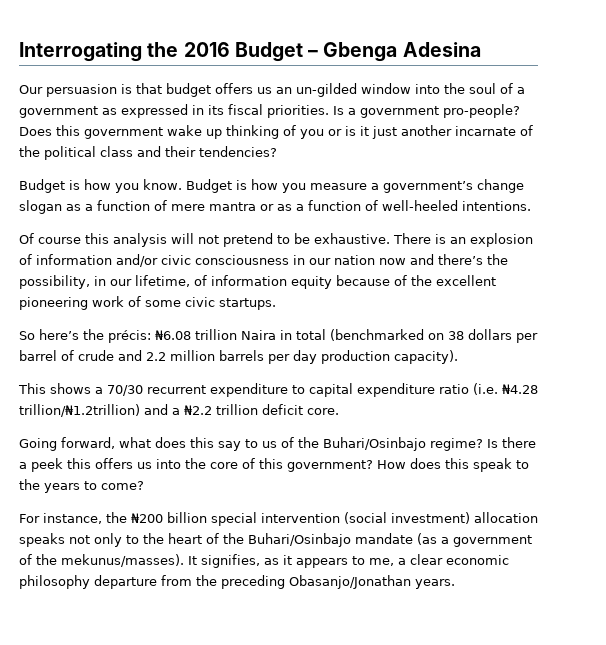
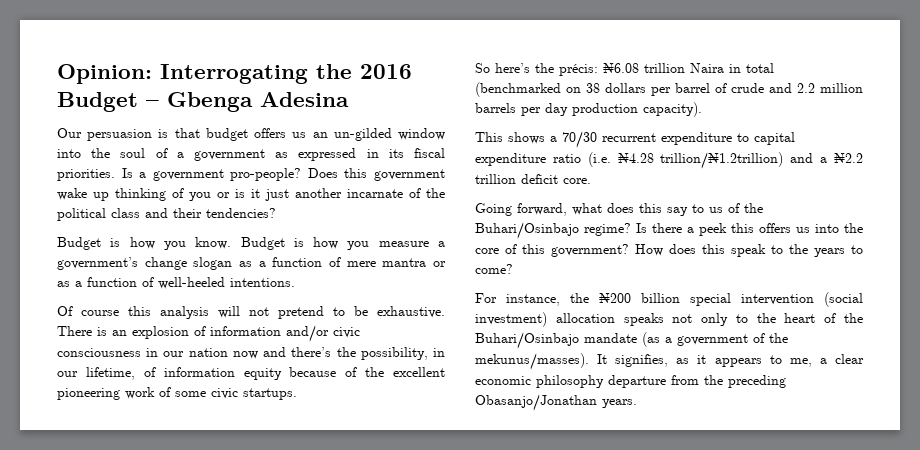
(19, 52) none -> [57,64,152,84] Opinion:

